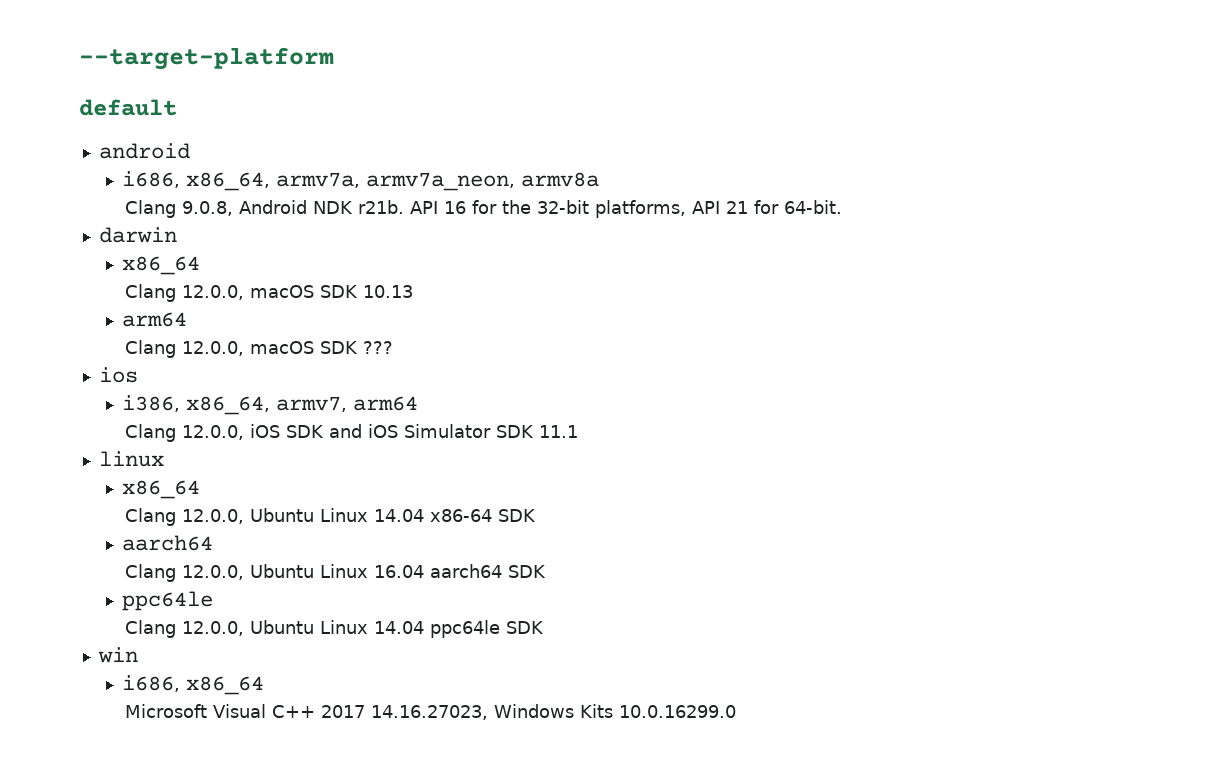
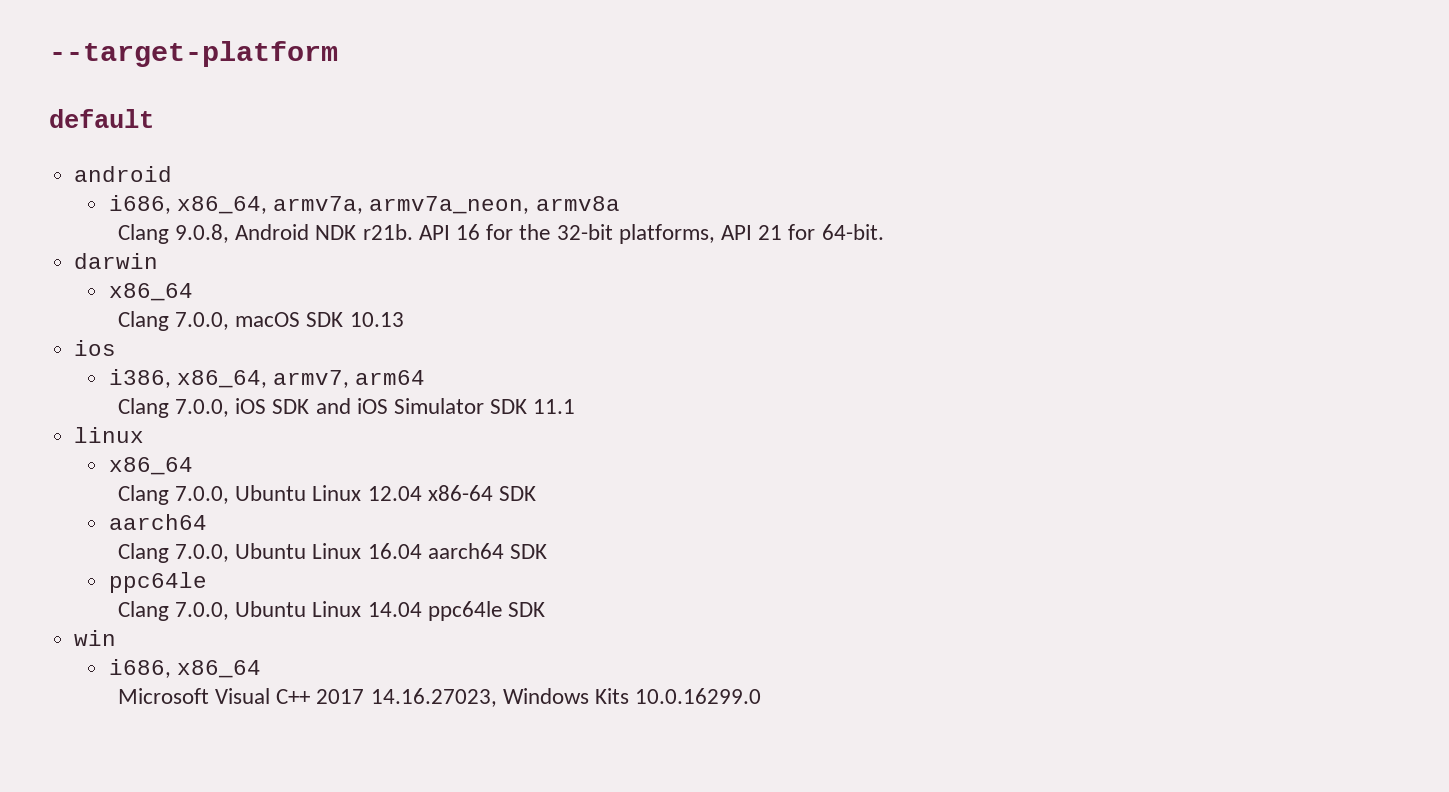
[182,285,245,300] 12.0.0, -> [174,312,229,330] 7.0.0,
[121,312,187,327] [125,340,394,358] // arm64 // Clang 12.0.0, macOS SDK ??? -> (404, 319) none
[182,425,245,440] 12.0.0, -> [174,399,229,417] 7.0.0,
[182,508,425,524] 12.0.0, Ubuntu Linux 14.04 -> [174,485,422,504] 7.0.0, Ubuntu Linux 12.04
[182,565,245,580] 12.0.0, -> [174,544,229,562] 7.0.0,
[182,621,245,636] 12.0.0, -> [174,602,229,620] 7.0.0,

